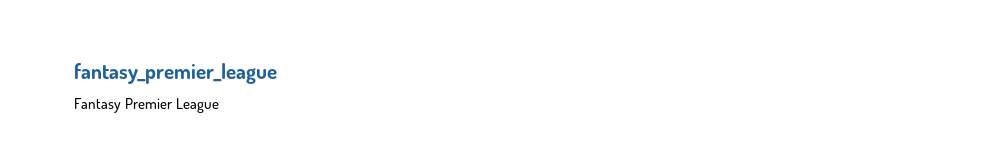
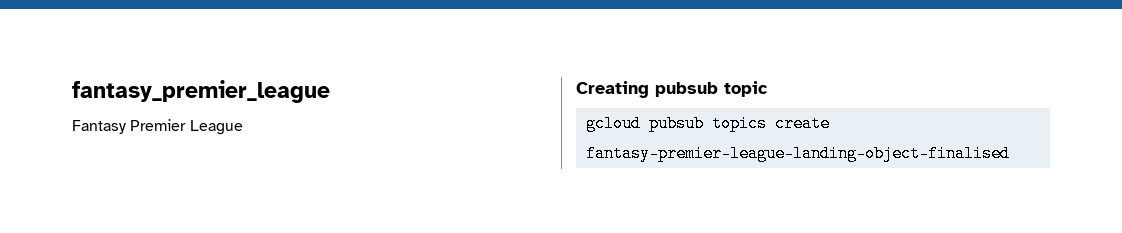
(220, 105) none -> [576,81,768,98] [585,115,830,132] [585,145,1010,162] // Creating pubsub topic // gcloud pubsub topics create fantasy-premier-league-landing-object-finalised

